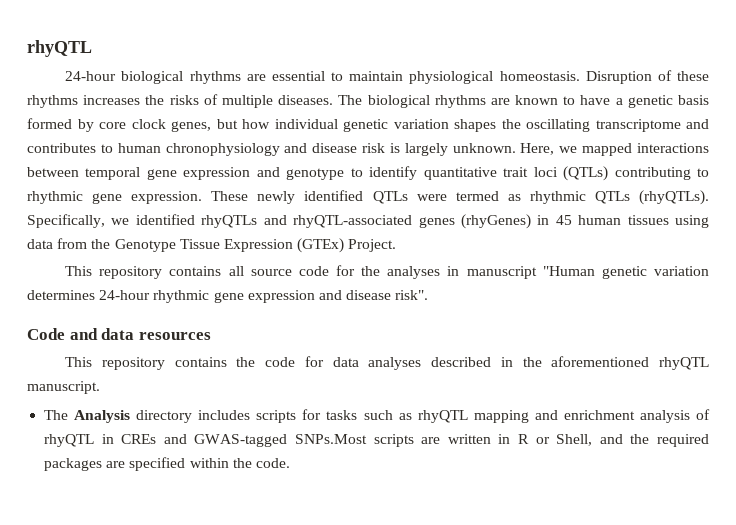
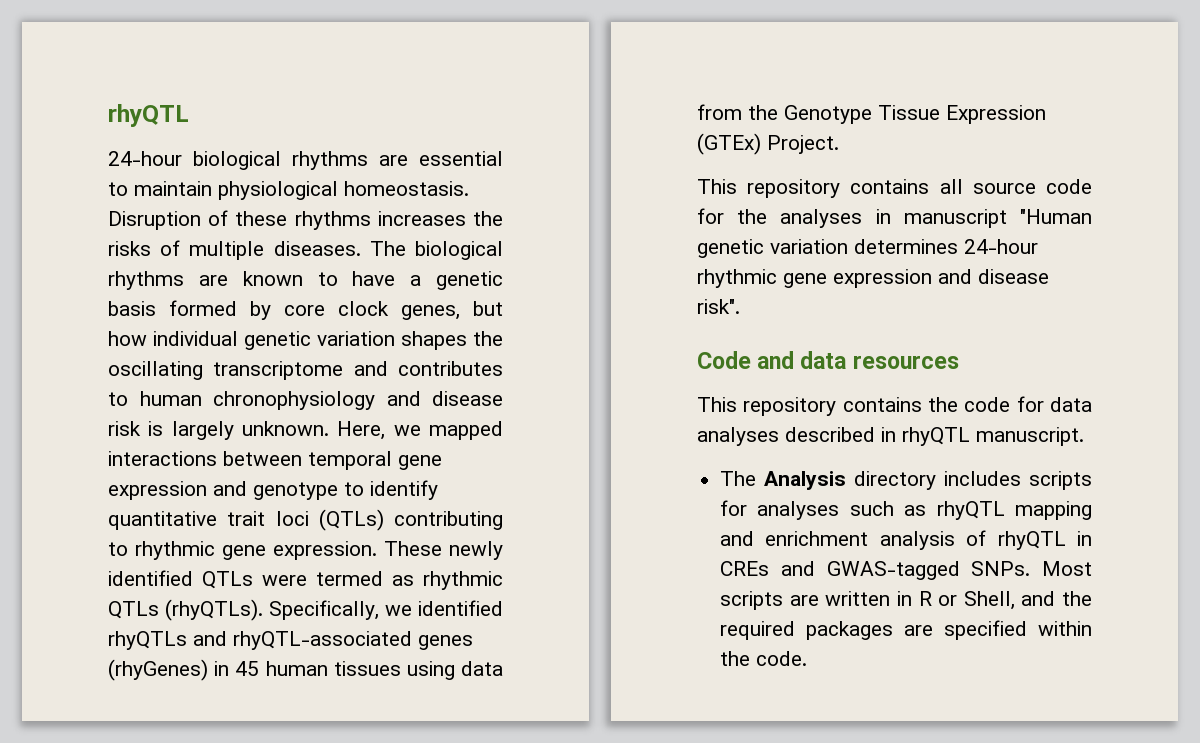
[522,356,650,367] the aforementioned -> (896, 434) none
[326,410,358,420] tasks -> [757,501,840,520] analyses
[295,434,368,444] SNPs.Most -> [971,561,1092,576] SNPs. Most

